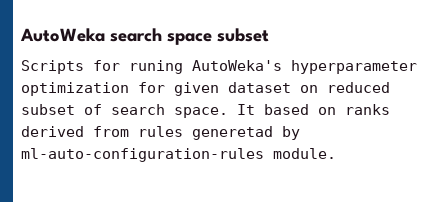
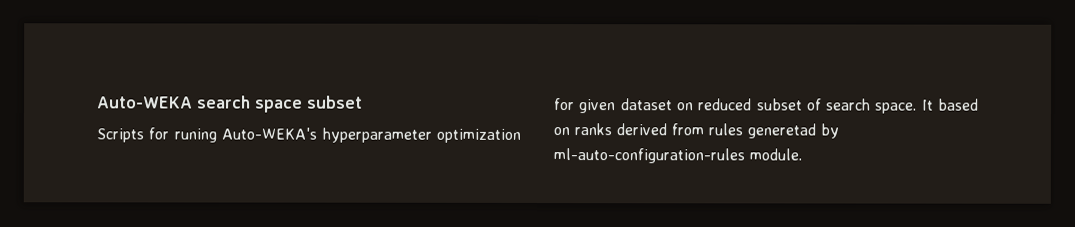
[20,28,105,42] AutoWeka -> [97,96,193,109] Auto-WEKA
[192,60,282,71] AutoWeka's -> [221,127,318,140] Auto-WEKA's

